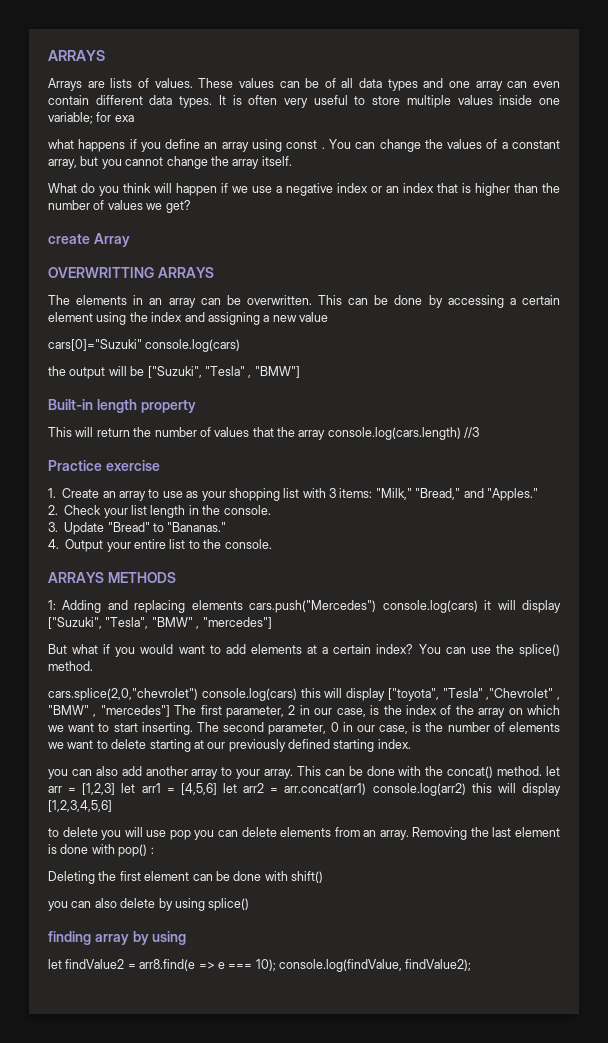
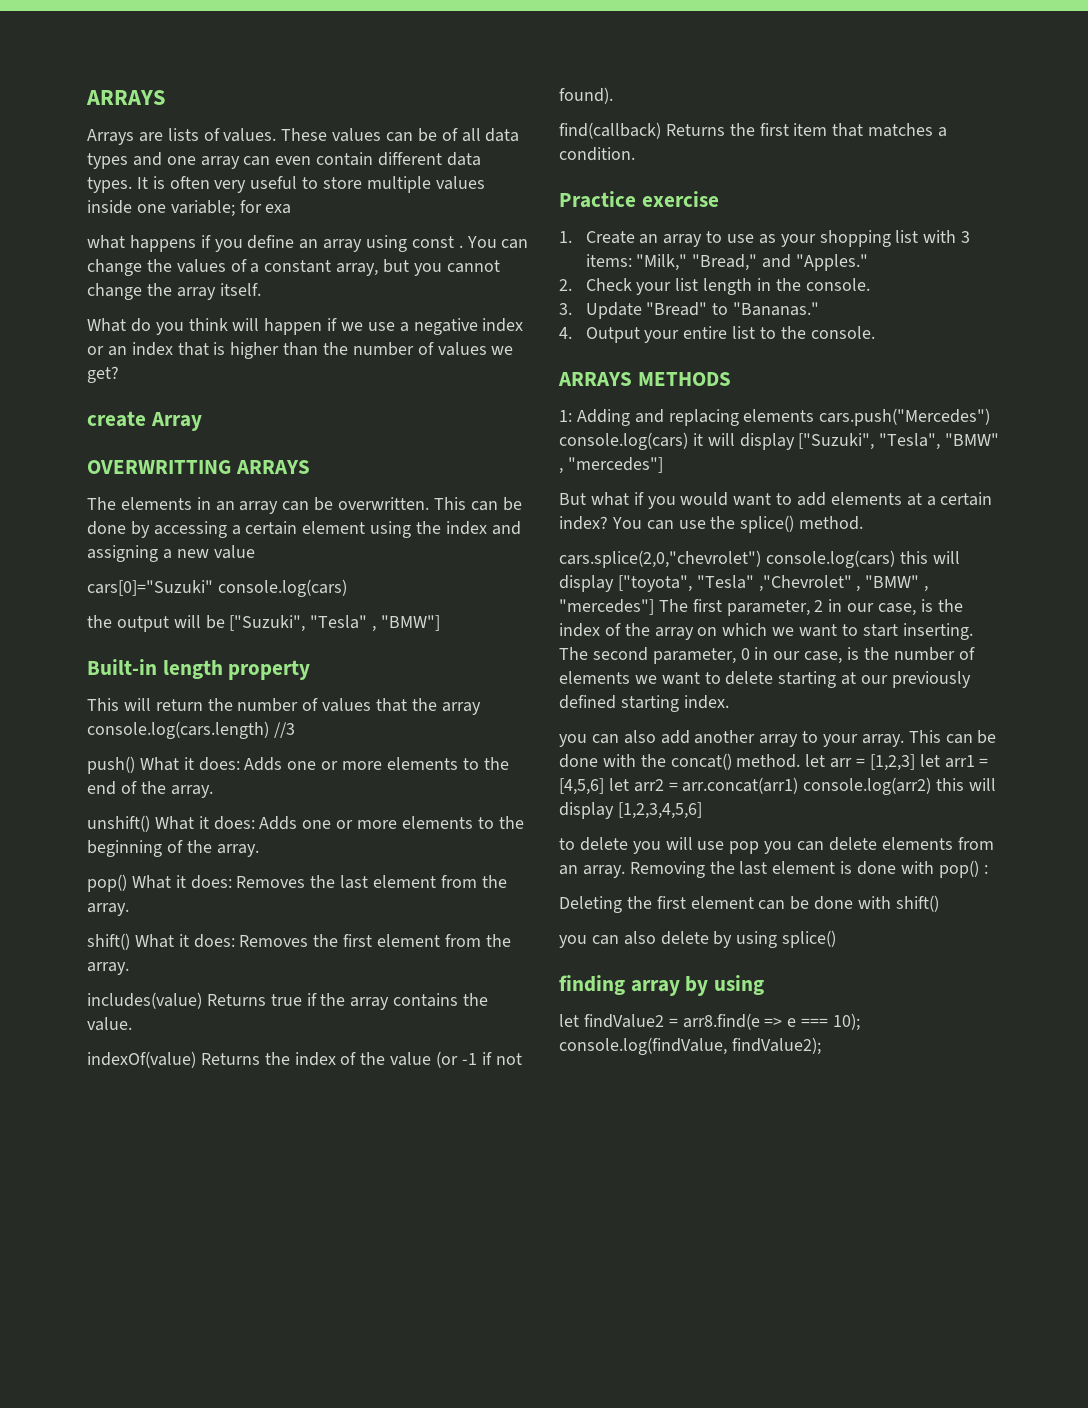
(480, 432) none -> [87,756,509,774] [87,781,213,798] [87,815,524,832] [87,840,259,857] [87,874,507,892] [87,903,129,916] [87,933,511,950] [87,962,129,975] [87,992,489,1010] [87,1017,132,1031] [87,1051,522,1068] [559,87,613,104] [559,122,948,139] [559,147,635,161] // push() What it does: Adds one or more elements to the end of the array. // unshift() What it does: Adds one or more elements to the beginning of the array. // pop() What it does: Removes the last element from the array. // shift() What it does: Removes the first element from the array. // includes(value) Returns true if the array contains the value. // indexOf(value) Returns the index of the value (or -1 if not found). // find(callback) Returns the first item that matches a condition.

